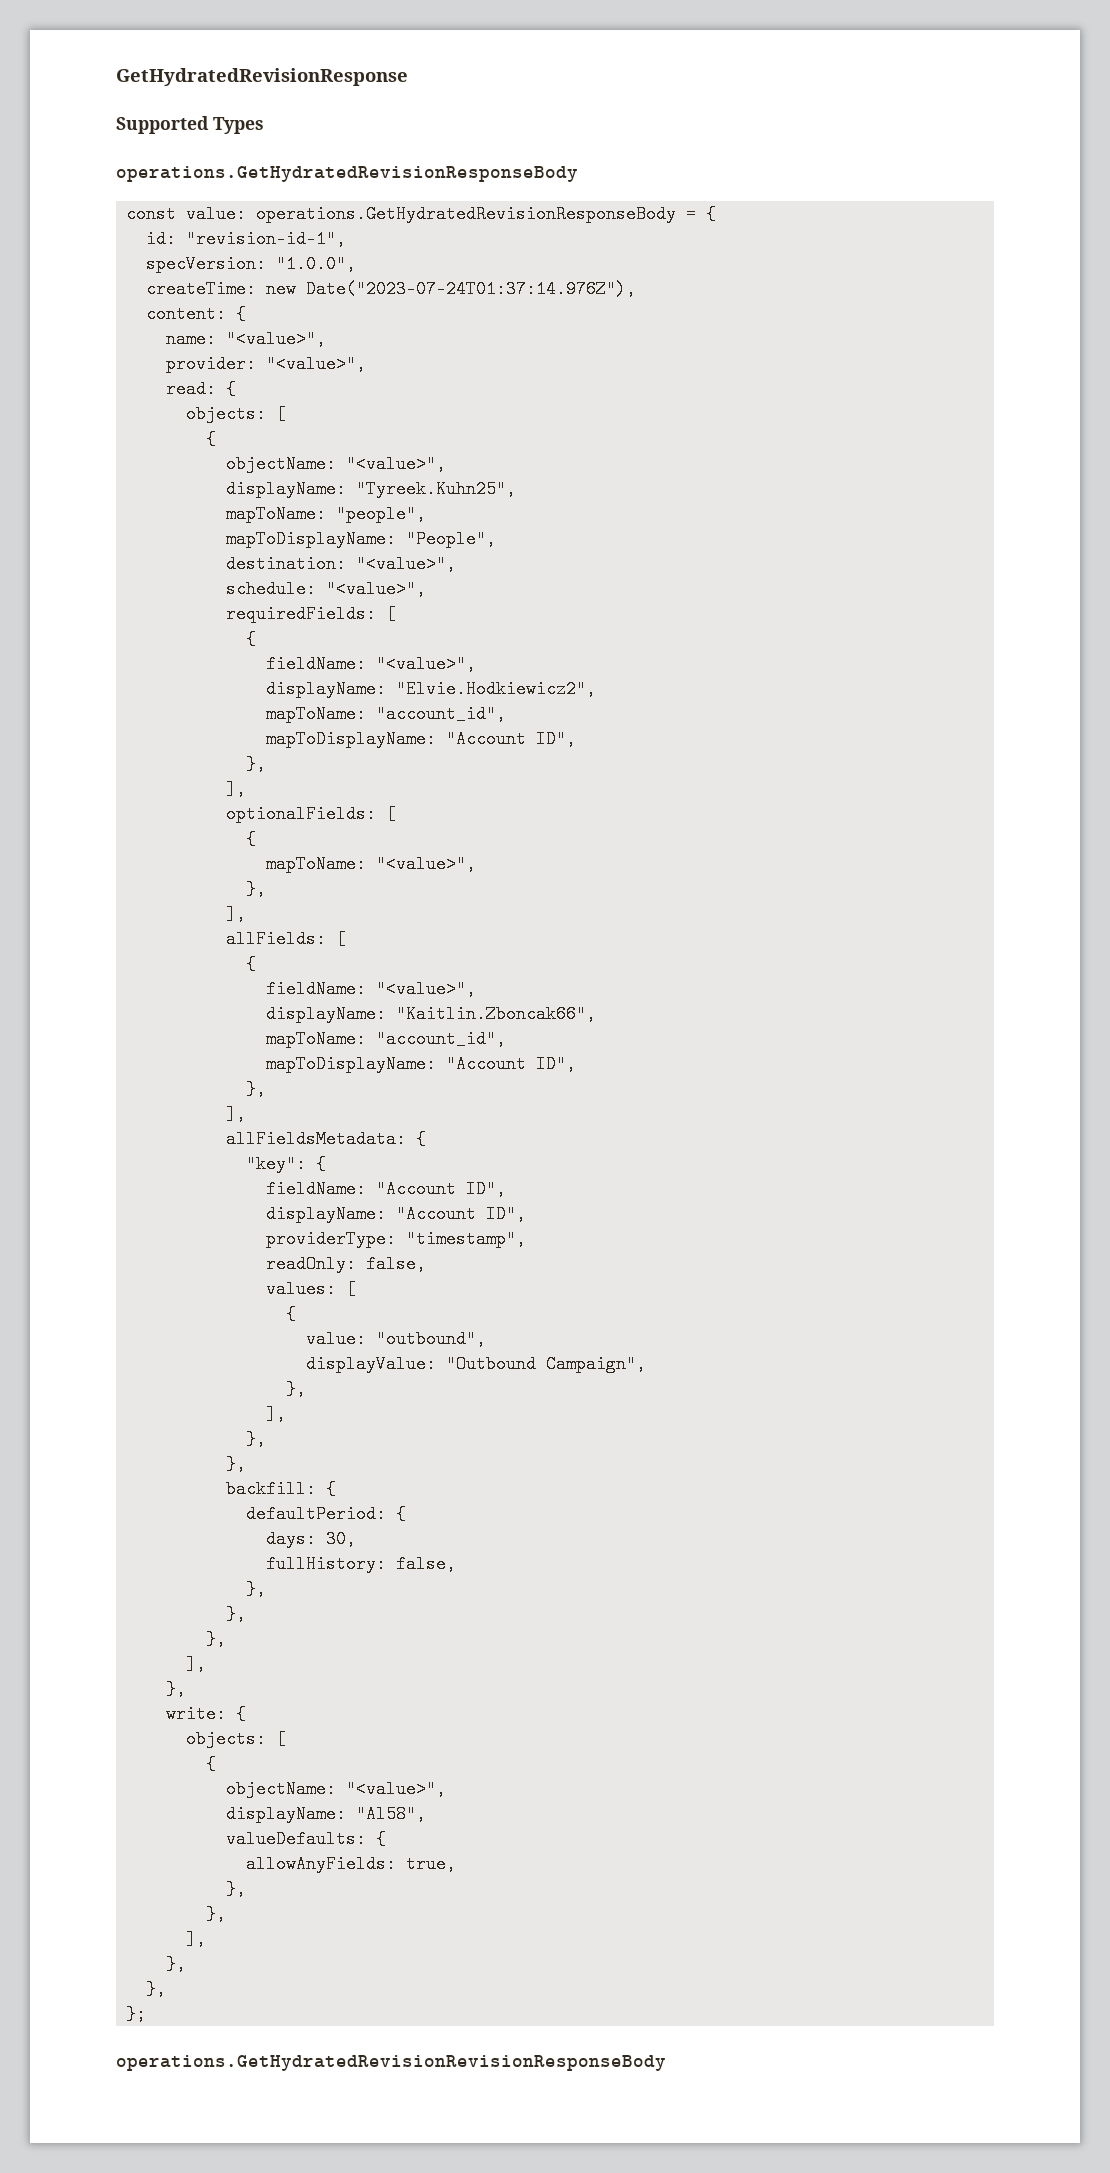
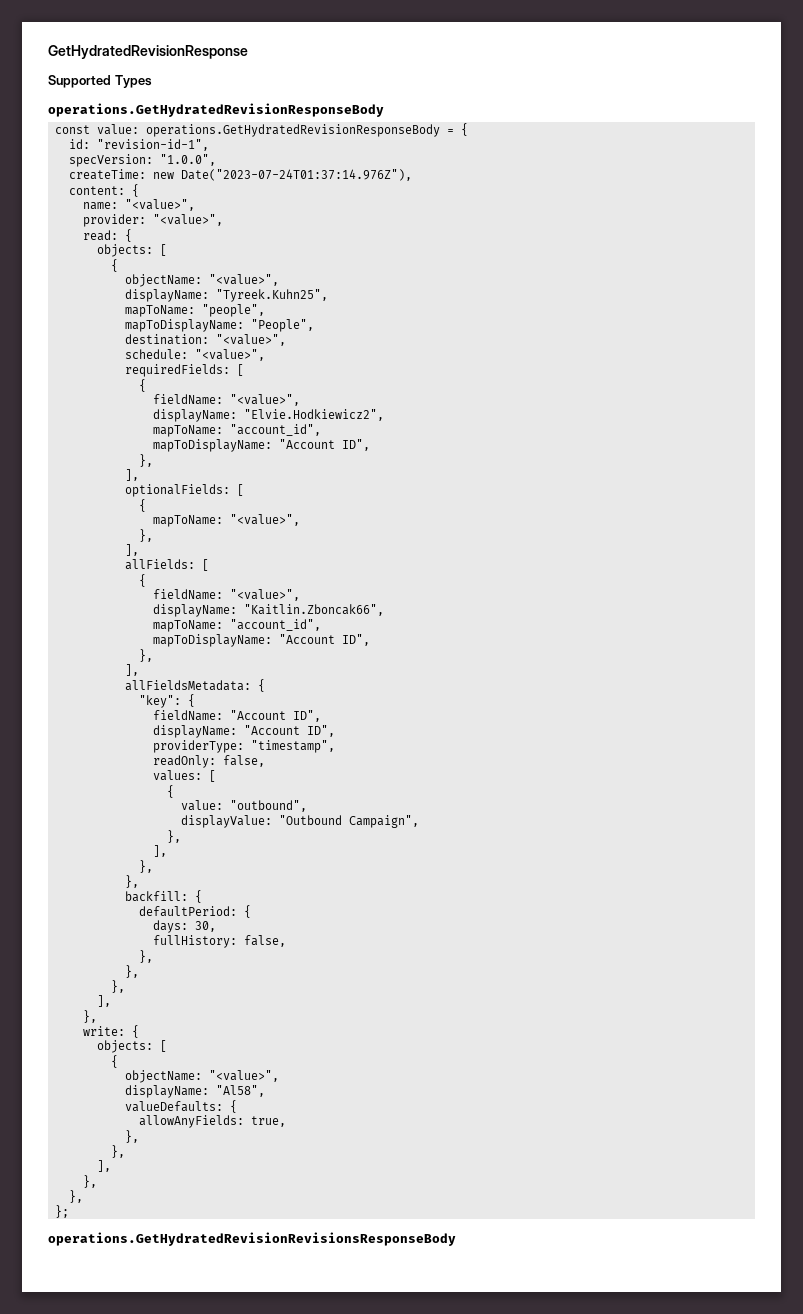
[116,2055,666,2071] operations.GetHydratedRevisionRevisionResponseBody -> [48,1232,456,1246] operations.GetHydratedRevisionRevisionsResponseBody

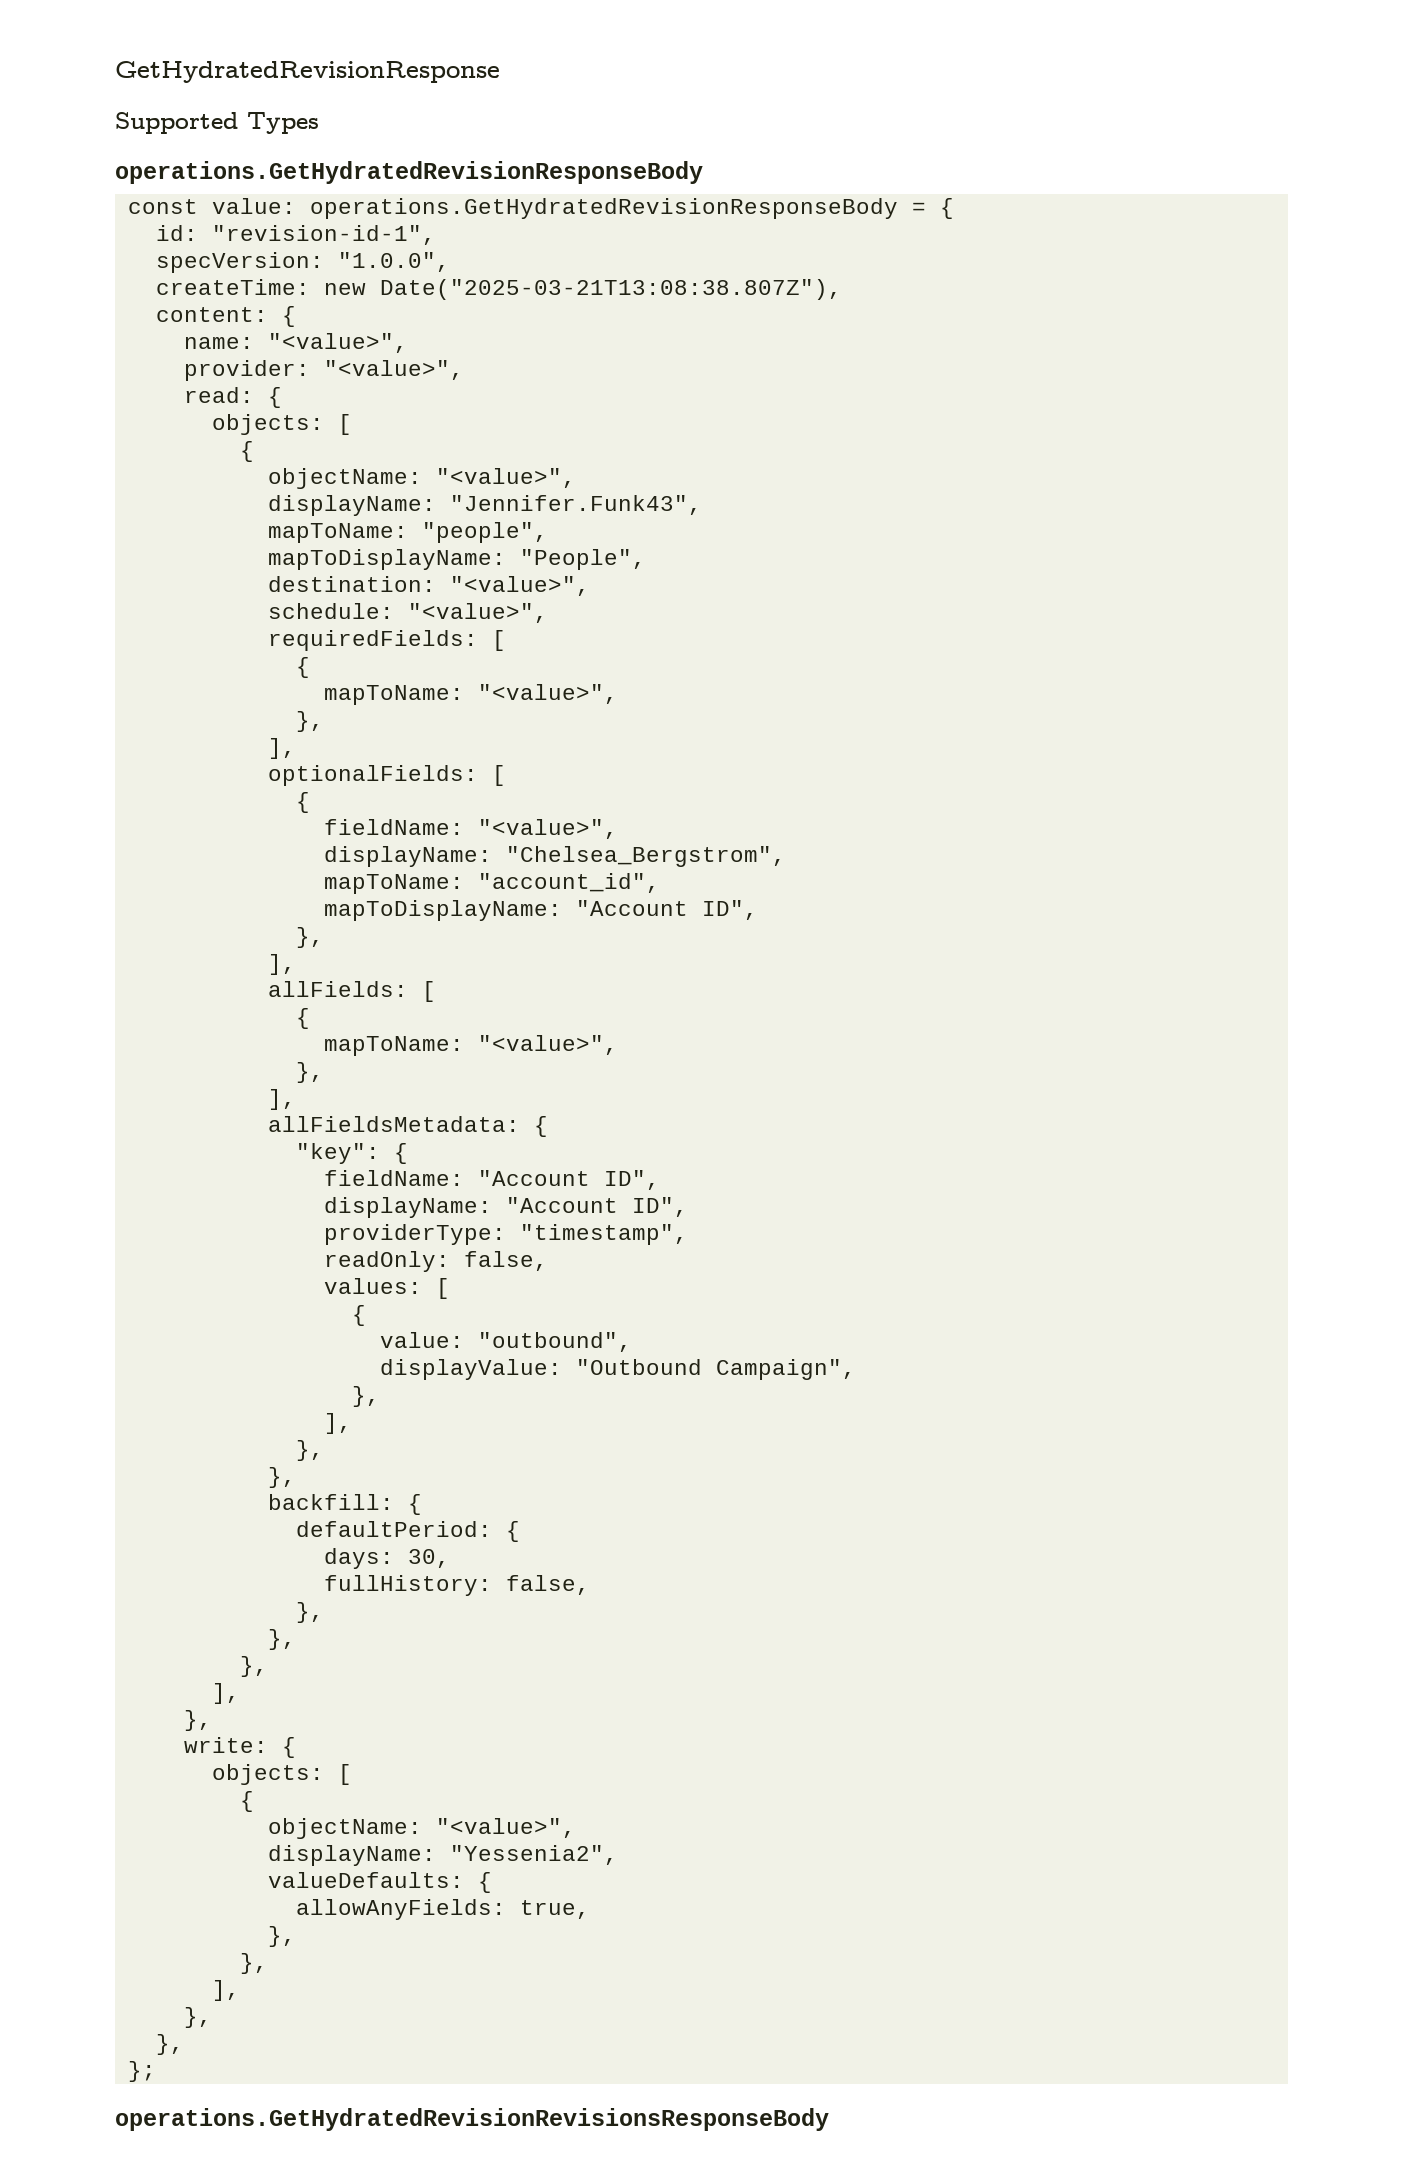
[181,169,413,181] Date("2023-07-24T01:37:14.976Z"), -> [379,279,842,300] Date("2025-03-21T13:08:38.807Z"),
[216,289,329,302] "Tyreek.Kuhn25", -> [449,495,702,515] "Jennifer.Funk43",
[153,394,301,406] [153,409,385,422] [153,424,322,437] [153,439,371,452] [139,454,154,467] [125,469,140,481] [125,484,245,497] [139,499,147,512] [153,514,301,527] [139,529,154,542] [125,544,140,556] [125,559,210,571] [139,574,147,587] [153,589,301,601] [153,604,385,617] [153,619,322,632] [153,634,371,647] [139,649,154,662] [125,664,140,676] // fieldName: "<value>", // displayName: "Elvie.Hodkiewicz2", // mapToName: "account_id", // mapToDisplayName: "Account ID", // }, // ], // optionalFields: [ // { // mapToName: "<value>", // }, // ], // allFields: [ // { // fieldName: "<value>", // displayName: "Kaitlin.Zboncak66", // mapToName: "account_id", // mapToDisplayName: "Account ID", // }, // ], -> [323,684,618,705] [295,711,324,732] [267,738,296,759] [267,765,506,786] [295,792,310,813] [323,819,618,839] [323,846,786,867] [323,873,660,894] [323,900,758,921] [295,927,324,948] [267,954,296,975] [267,981,436,1002] [295,1008,310,1029] [323,1035,618,1056] [295,1062,324,1083] [267,1089,296,1110] // mapToName: "<value>", // }, // ], // optionalFields: [ // { // fieldName: "<value>", // displayName: "Chelsea_Bergstrom", // mapToName: "account_id", // mapToDisplayName: "Account ID", // }, // ], // allFields: [ // { // mapToName: "<value>", // }, // ],
[216,1085,266,1097] "Al58", -> [449,1845,618,1865] "Yessenia2",

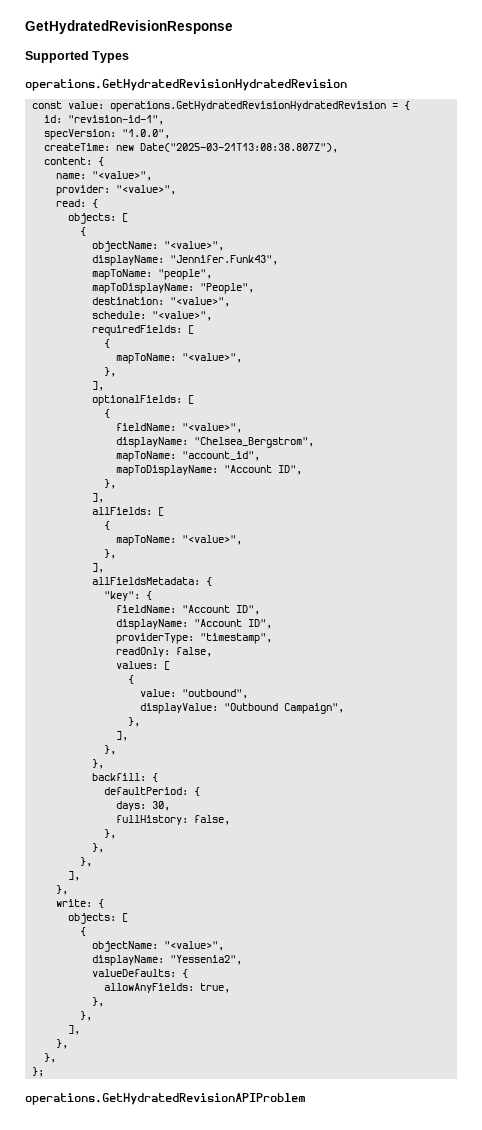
[115,161,703,184] operations.GetHydratedRevisionResponseBody -> [25,79,347,91] operations.GetHydratedRevisionHydratedRevision
[309,198,898,219] operations.GetHydratedRevisionResponseBody -> [109,101,386,112] operations.GetHydratedRevisionHydratedRevision
[115,2108,829,2131] operations.GetHydratedRevisionRevisionsResponseBody -> [25,1093,306,1105] operations.GetHydratedRevisionAPIProblem

